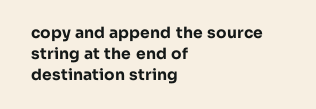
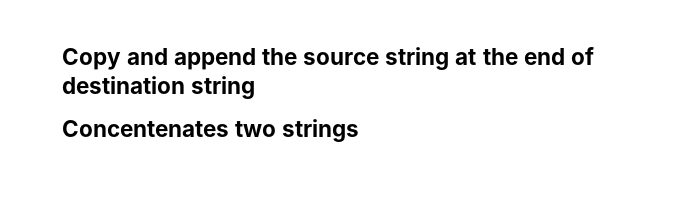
[31,29,71,42] copy -> [62,48,121,70] Copy
(179, 76) none -> [62,119,360,142] // Concentenates two strings

